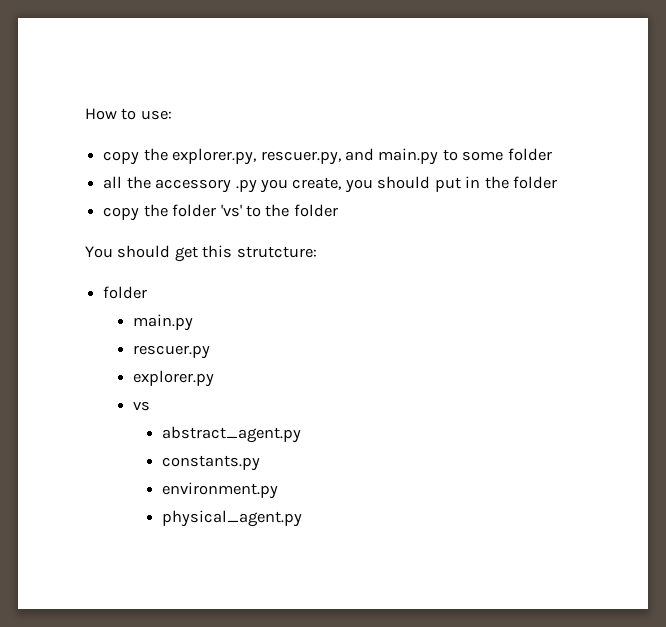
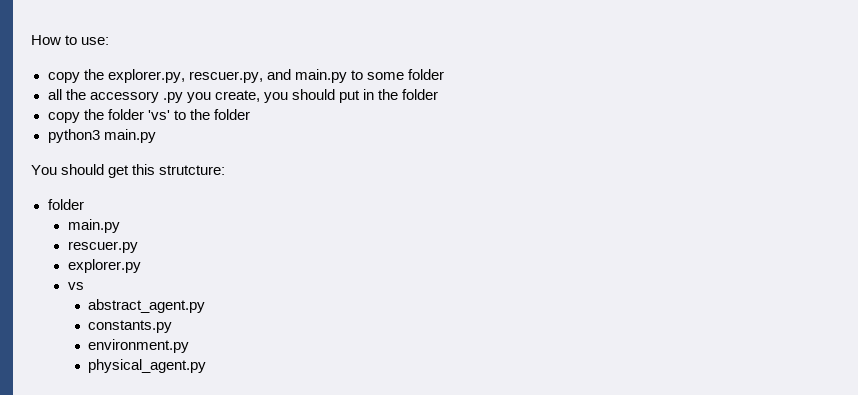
(338, 210) none -> [47,129,156,143] // python3 main.py

